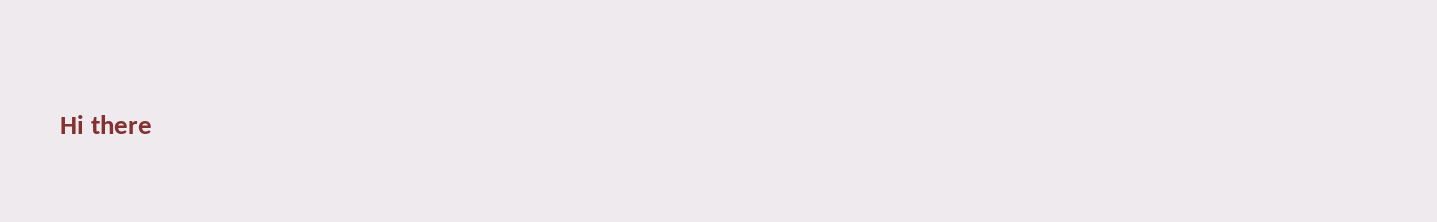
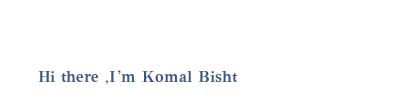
(153, 124) none -> [105,70,238,84] ,I'm Komal Bisht

